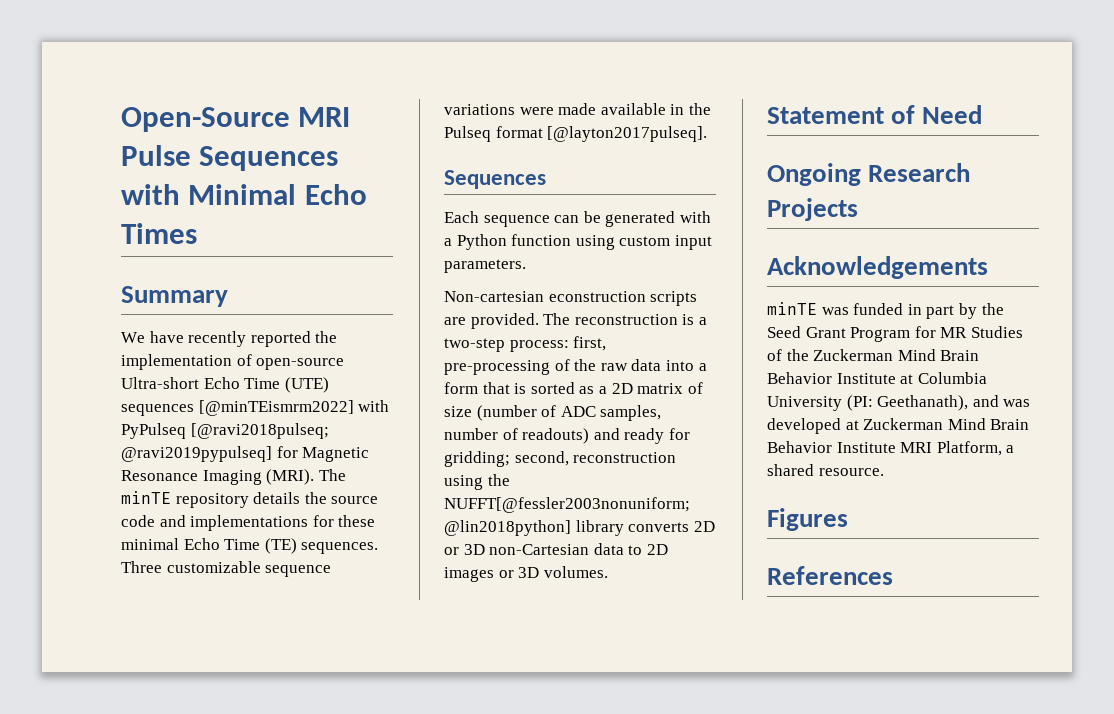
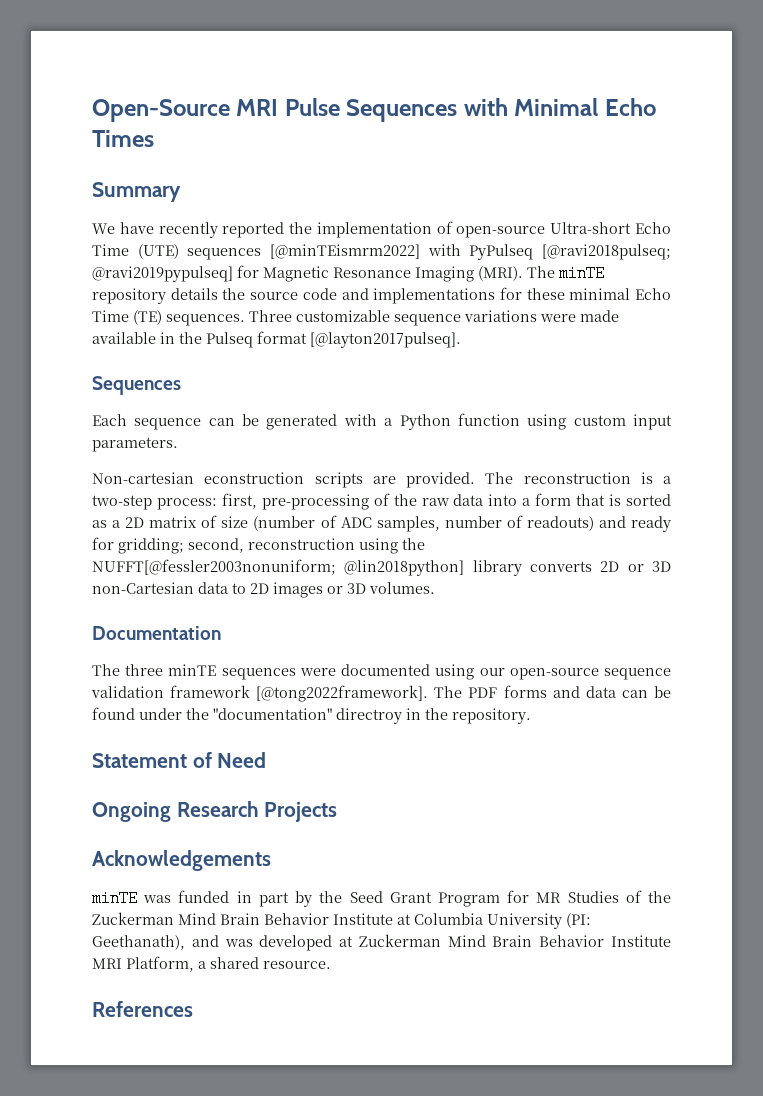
(608, 572) none -> [92,626,221,640] [92,664,671,680] [91,685,671,702] [92,707,531,724] // Documentation // The three minTE sequences were documented using our open-source sequence validation framework [@tong2022framework]. The PDF forms and data can be found under the "documentation" directroy in the repository.
[767,508,848,531] // Figures -> (331, 965) none

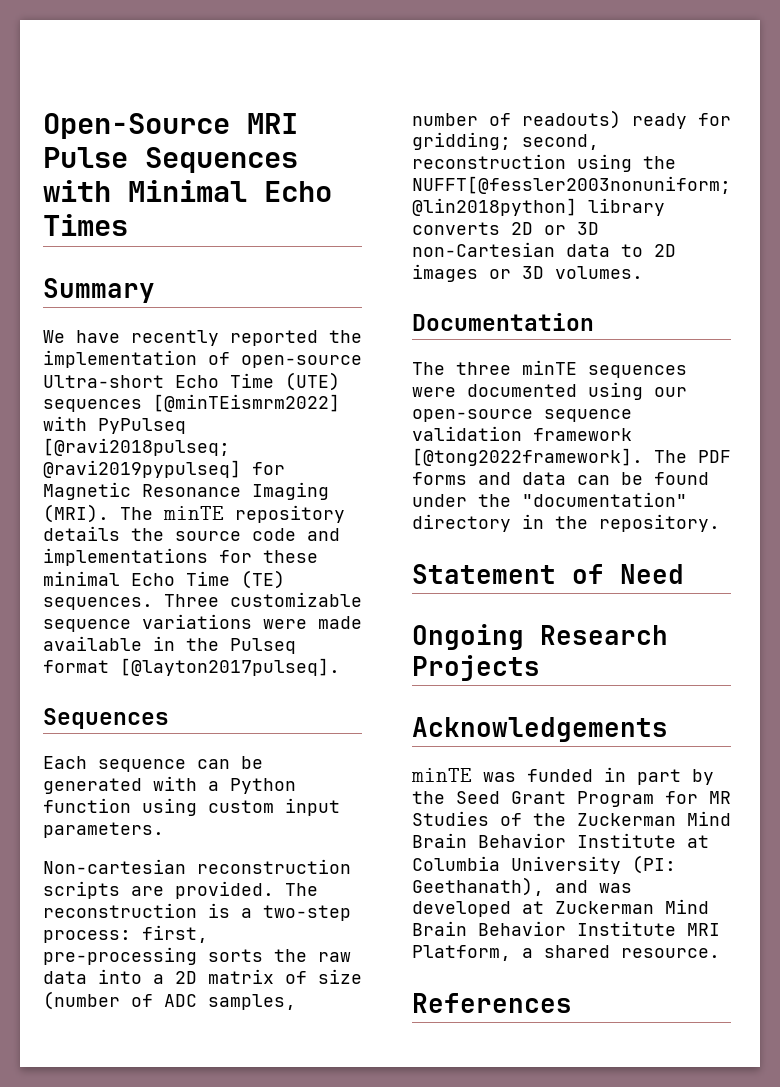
[204,472,305,484] econstruction -> [197,859,351,874] reconstruction
[373,493,390,506] of -> [208,949,263,962] sorts
[535,493,671,506] [92,520,121,528] form that is sorted as a -> (164, 979) none
[598,516,626,528] and -> (621, 119) none
[336,708,402,724] directroy -> [412,514,511,532] directory

